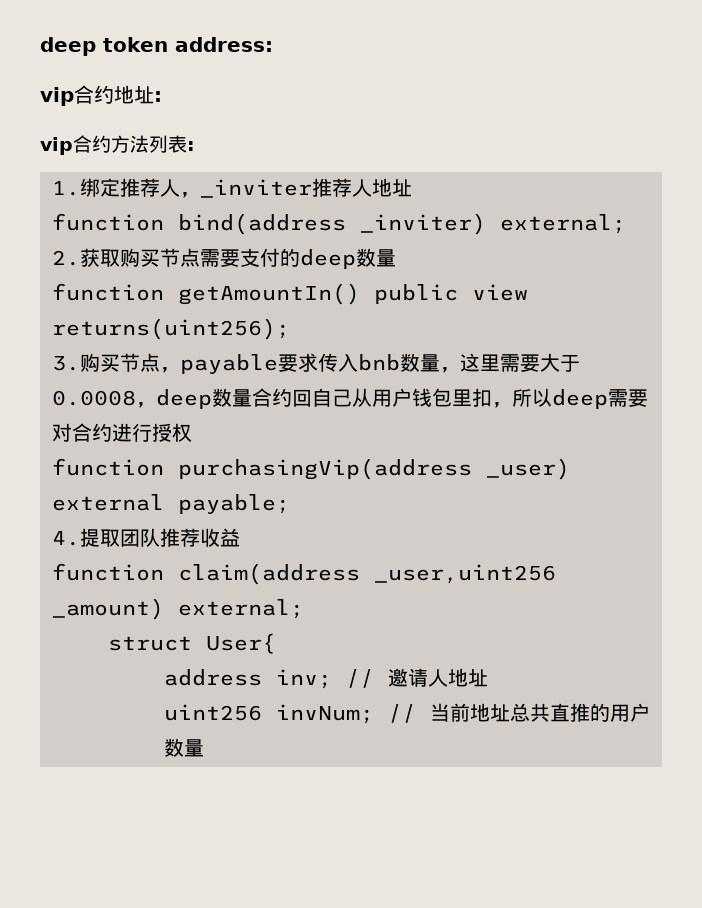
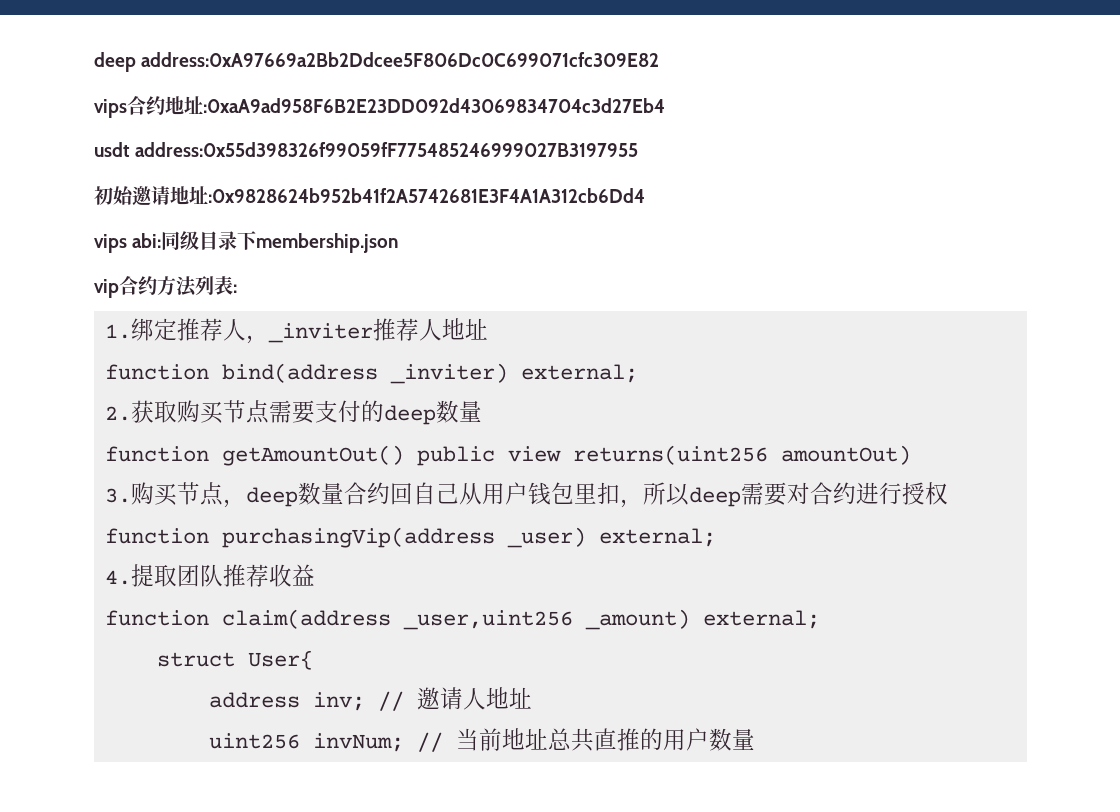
[40,37,273,56] [40,85,162,106] deep token address: // vip合约地址: -> [94,52,660,72] [94,96,665,118] [94,142,639,157] [94,186,645,206] [94,231,399,253] deep address:0xA97669a2Bb2Ddcee5F806Dc0C699071cfc309E82 // vips合约地址:0xaA9ad958F6B2E23DD092d43069834704c3d27Eb4 // usdt address:0x55d398326f99059fF775485246999027B3197955 // 初始邀请地址:0x9828624b952b41f2A5742681E3F4A1A312cb6Dd4 // vips abi:同级目录下membership.json
[177,283,360,305] getAmountIn() -> [221,445,404,466] getAmountOut()
[51,318,290,340] returns(uint256); -> [572,445,911,465] returns(uint256 amountOut)
[179,353,580,374] [51,390,156,408] payable要求传入bnb数量，这里需要大于0.0008， -> (246, 503) none
[51,494,290,514] external payable; -> [598,528,716,547] external;

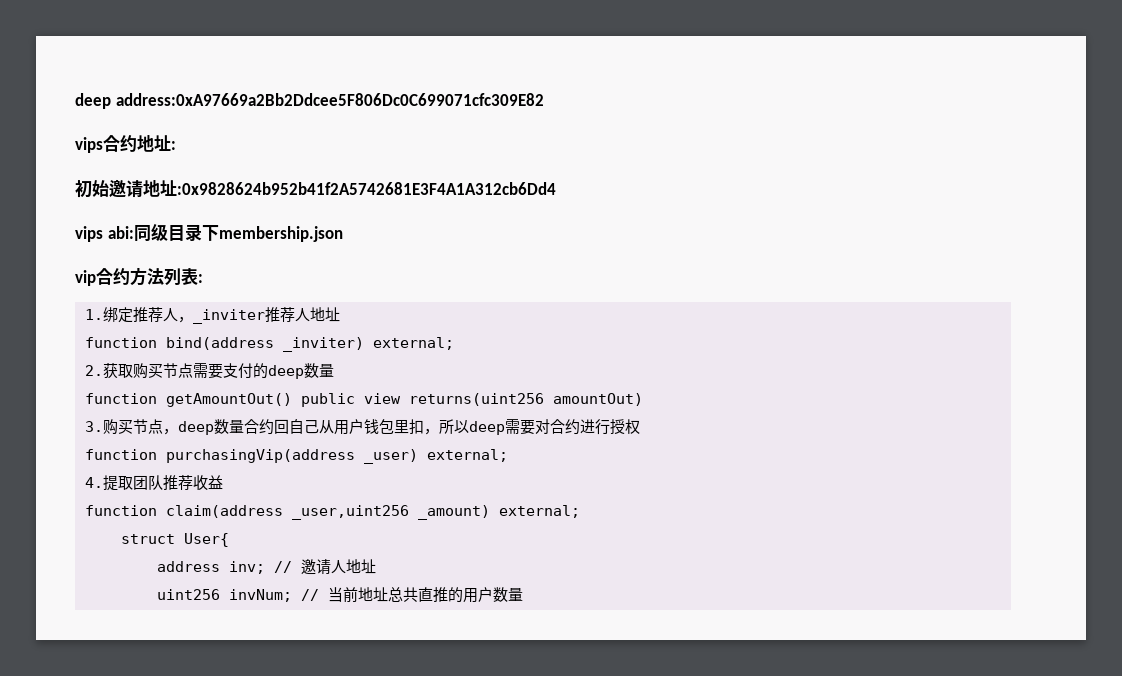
[203,98,665,113] [94,142,639,157] :0xaA9ad958F6B2E23DD092d43069834704c3d27Eb4 // usdt address:0x55d398326f99059fF775485246999027B3197955 -> [171,141,176,150] :

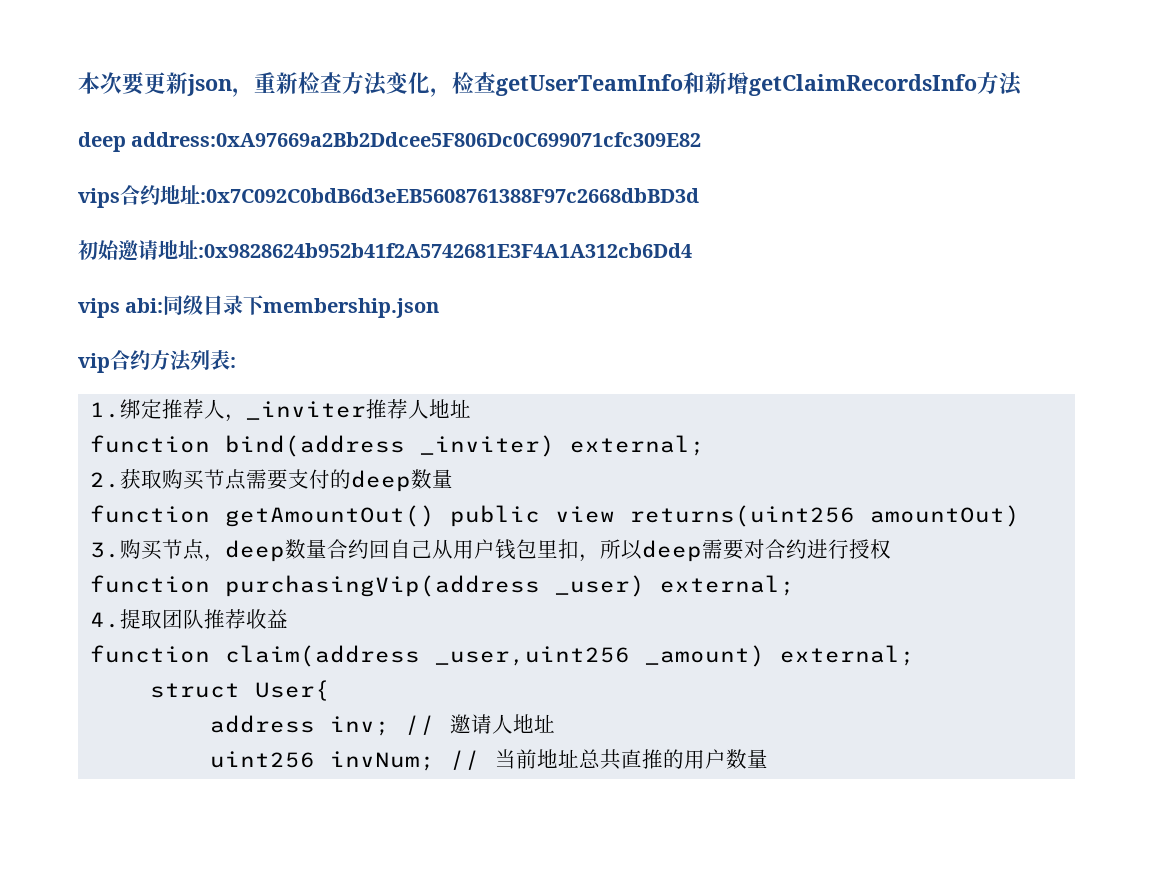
(75, 101) none -> [78,72,1023,97] 本次要更新json，重新检查方法变化，检查getUserTeamInfo和新增getClaimRecordsInfo方法 //
[171,141,176,150] : -> [200,188,699,203] :0x7C092C0bdB6d3eEB5608761388F97c2668dbBD3d

